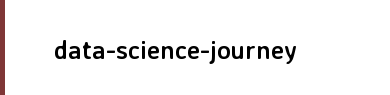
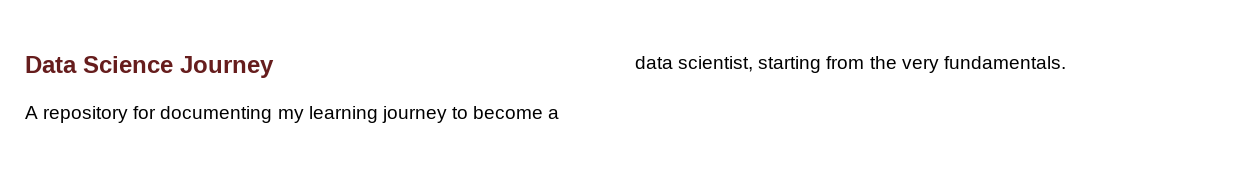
[54,40,297,64] data-science-journey -> [25,56,274,78] [25,106,560,123] [635,56,1066,73] Data Science Journey // A repository for documenting my learning journey to become a data scientist, starting from the very fundamentals.

